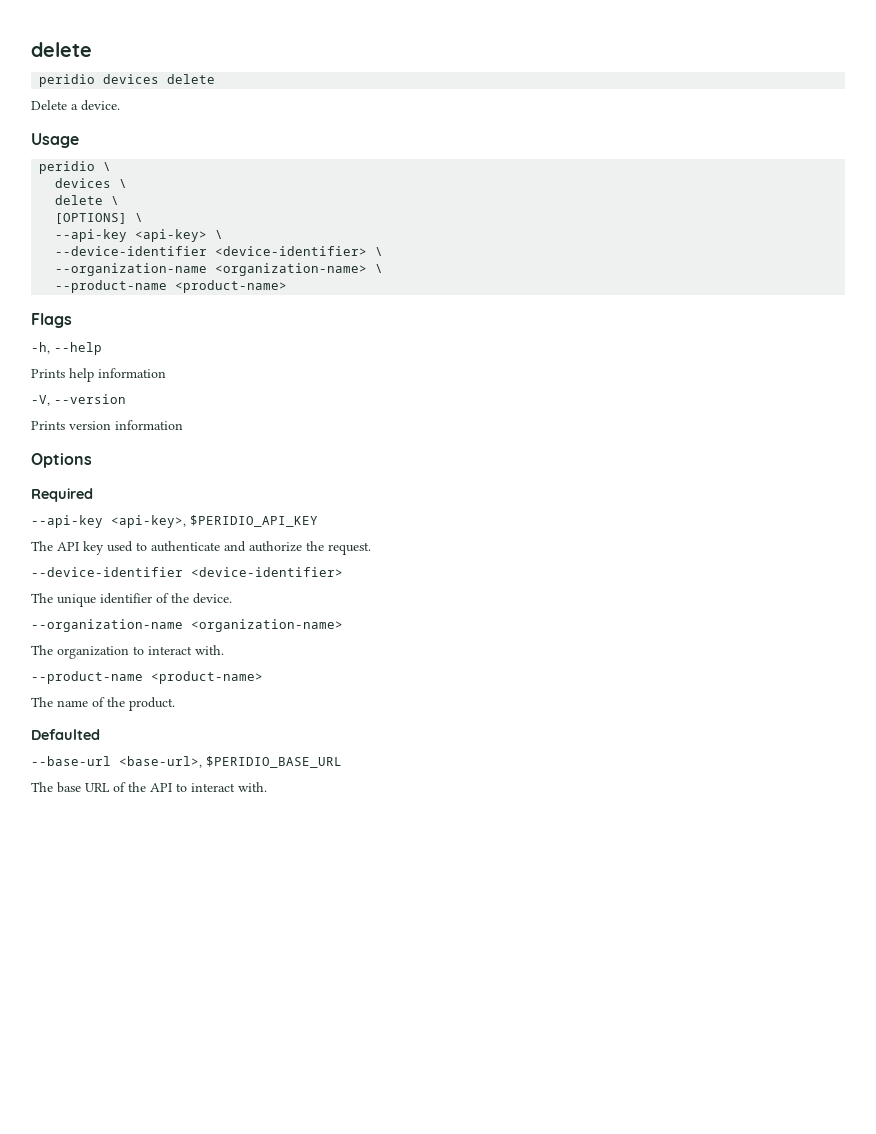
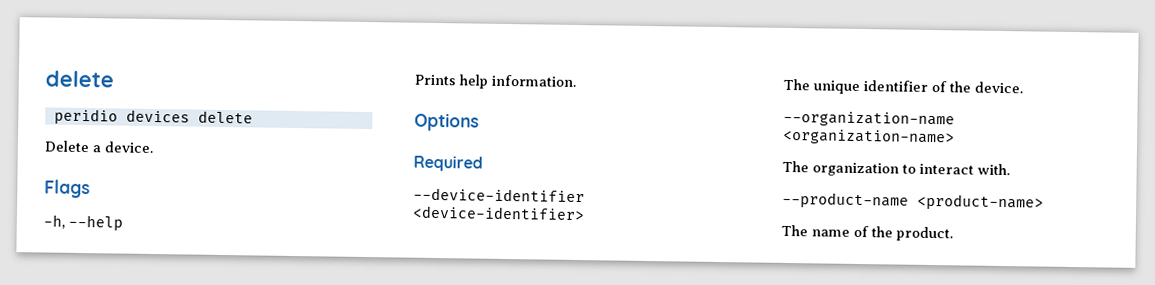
[31,133,79,148] [39,161,112,174] [55,178,128,188] [55,195,120,205] [55,213,144,224] [55,229,224,242] [55,246,384,256] [55,263,384,276] [55,280,288,293] // Usage // peridio \ // devices \ // delete \ // [OPTIONS] \ // --api-key <api-key> \ // --device-identifier <device-identifier> \ // --organization-name <organization-name> \ // --product-name <product-name> -> (153, 147) none
[98,368,166,378] [31,394,126,406] [31,420,183,430] [31,453,92,468] [31,488,93,502] [31,515,318,528] [31,541,371,555] information // -V, --version // Prints version information // Options // Required // --api-key <api-key>, $PERIDIO_API_KEY // The API key used to authenticate and authorize the request. -> [491,74,576,87] [414,112,479,132] [413,155,483,172] information. // Options // Required
[31,729,100,740] [31,756,342,768] [31,782,267,793] // Defaulted // --base-url <base-url>, $PERIDIO_BASE_URL // The base URL of the API to interact with. -> (953, 234) none

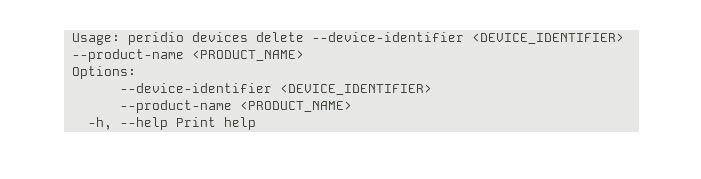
[45,70,114,88] delete // -> [72,33,121,45] Usage:
[44,140,153,153] [44,179,90,199] [43,214,123,231] [414,74,576,89] [414,112,479,132] [413,155,483,172] [413,187,585,203] [412,205,585,221] [783,78,1023,94] [783,110,955,128] [783,128,955,146] [782,160,1010,177] [782,191,1044,211] [781,224,953,242] // Delete a device. // Flags // -h, --help // Prints help information. // Options // Required // --device-identifier <device-identifier> // The unique identifier of the device. // --organization-name <organization-name> // The organization to interact with. // --product-name <product-name> // The name of the product. -> [312,32,625,44] [72,49,305,62] [72,66,137,79] [120,83,433,95] [120,100,353,113] [88,117,257,130] --device-identifier <DEVICE_IDENTIFIER> --product-name <PRODUCT_NAME> // Options: // --device-identifier <DEVICE_IDENTIFIER> // --product-name <PRODUCT_NAME> // -h, --help Print help

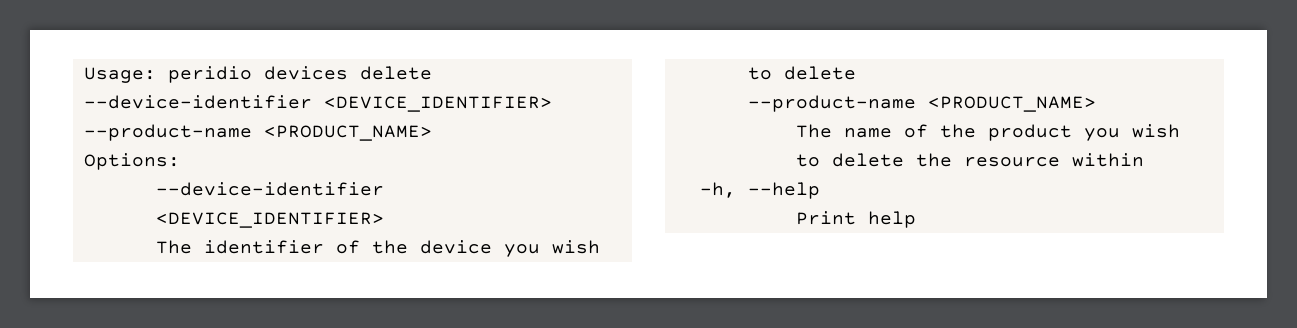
[120,100,353,113] --product-name <PRODUCT_NAME> -> [156,240,601,257] [748,66,857,80] [748,95,1097,112] [796,124,1181,141] [796,153,1145,167] The identifier of the device you wish to delete // --product-name <PRODUCT_NAME> // The name of the product you wish to delete the resource within
(169, 123) none -> (821, 190) //

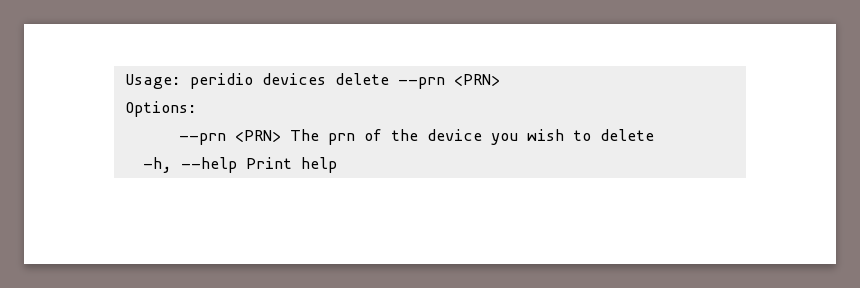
[84,95,553,112] [84,124,433,141] [84,153,181,170] [156,182,385,196] [156,212,385,228] [156,240,325,254] --device-identifier <DEVICE_IDENTIFIER> --product-name <PRODUCT_NAME> // Options: // --device-identifier <DEVICE_IDENTIFIER> // The identifier -> [397,74,500,89] [124,101,197,117] [178,129,355,145] --prn <PRN> // Options: // --prn <PRN> The prn
[748,95,1097,112] [796,124,1181,141] [796,153,1145,167] // --product-name <PRODUCT_NAME> // The name of the product you wish to delete the resource within -> (654, 135) none
(821, 190) // -> (237, 165) none

